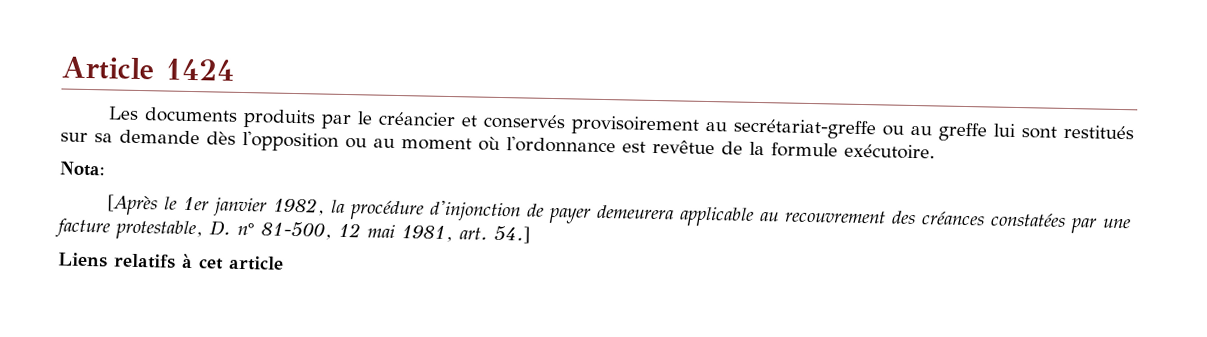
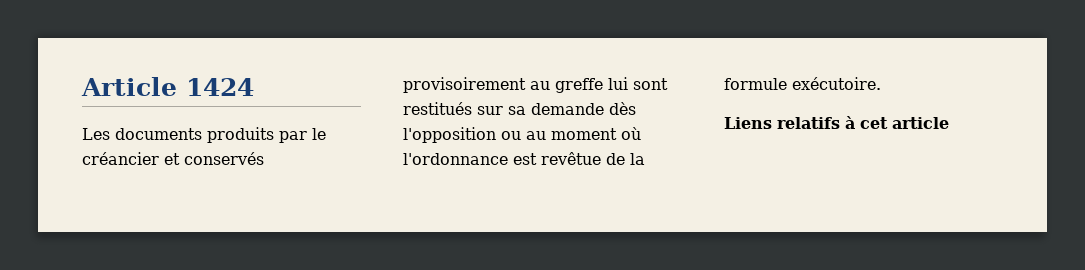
[733,118,933,140] secrétariat-greffe ou au -> (550, 85) none
[59,161,106,177] [107,194,1132,234] [55,218,531,244] // Nota: // [Après le 1er janvier 1982, la procédure d'injonction de payer demeurera applicable au recouvrement des créances constatées par une facture protestable, D. n° 81-500, 12 mai 1981, art. 54.] -> (881, 83) none

